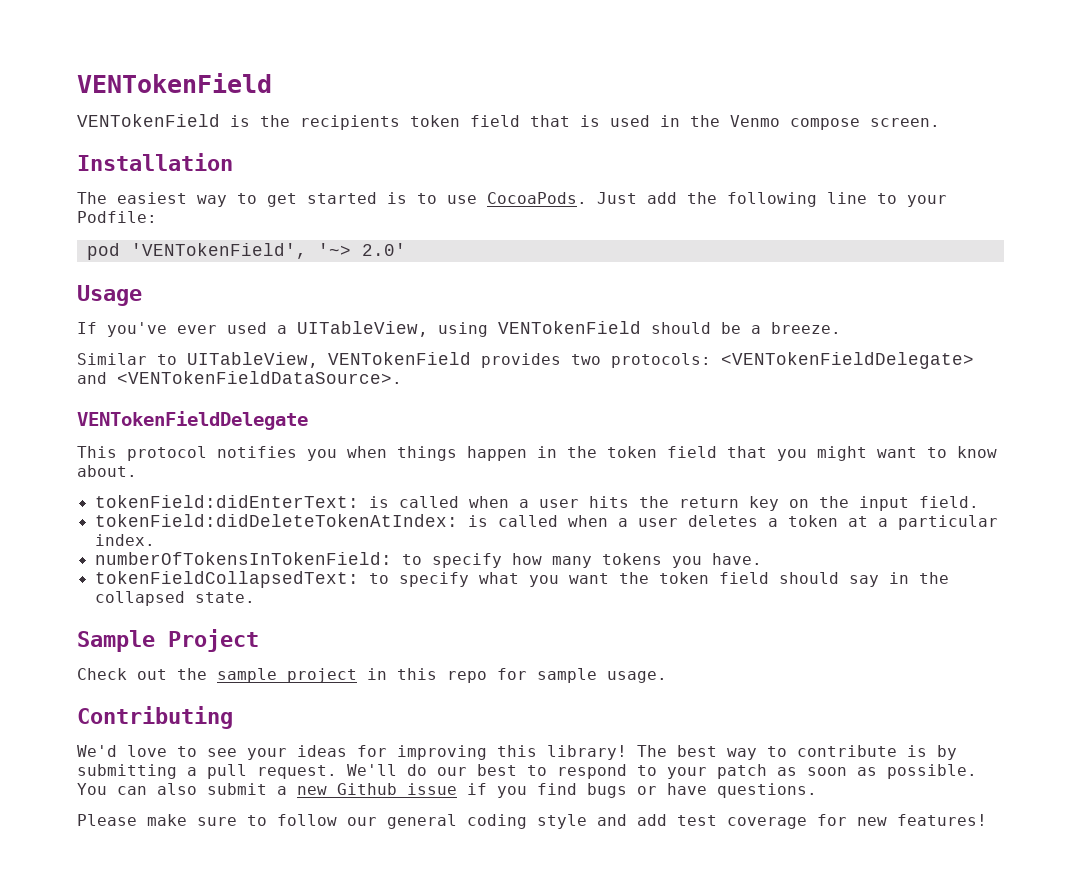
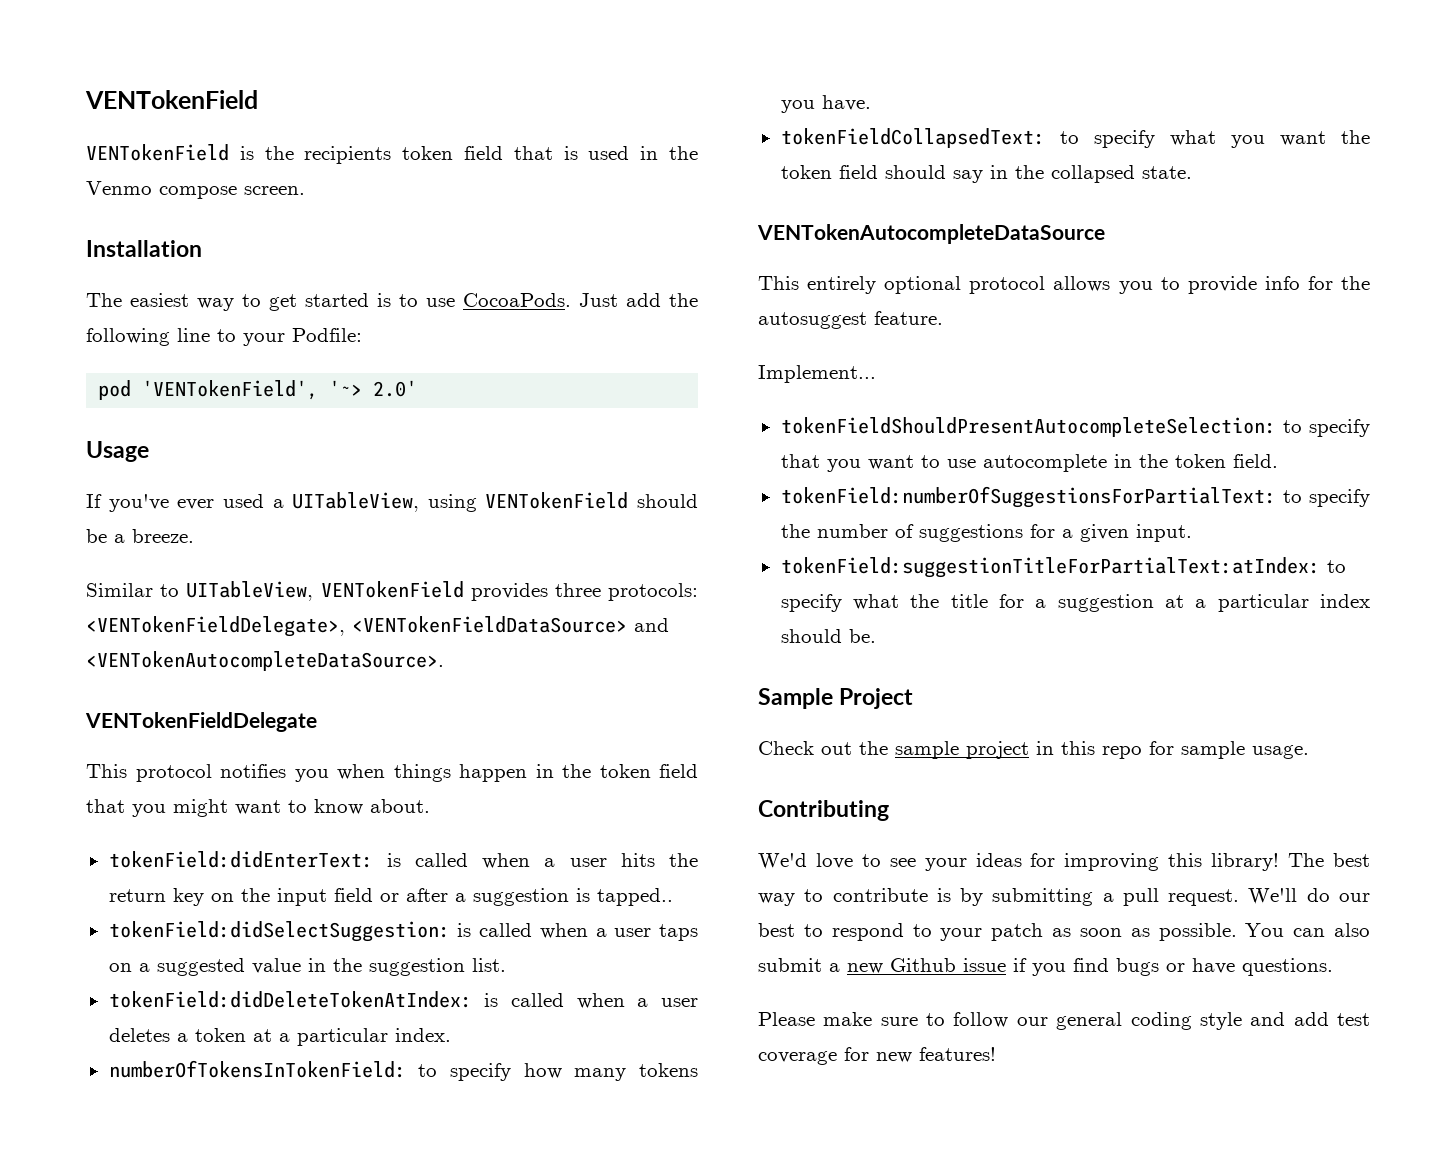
[571,352,974,369] [77,371,402,384] two protocols: <VENTokenFieldDelegate> and <VENTokenFieldDataSource>. -> [554,583,698,601] [86,616,669,637] [86,651,444,671] three protocols: <VENTokenFieldDelegate>, <VENTokenFieldDataSource> and <VENTokenAutocompleteDataSource>.
[918,496,979,508] field. -> [333,888,673,906] [108,921,698,942] [108,958,506,976] field or after a suggestion is tapped.. // tokenField:didSelectSuggestion: is called when a user taps on a suggested value in the suggestion list.
(255, 597) none -> [757,224,1105,244] [758,276,1370,294] [758,311,943,329] [758,365,876,383] [780,417,1370,437] [780,454,1278,472] [780,486,1370,508] [780,524,1192,542] [780,557,1346,578] [780,594,1370,612] [780,629,876,643] // VENTokenAutocompleteDataSource // This entirely optional protocol allows you to provide info for the autosuggest feature. // Implement... // tokenFieldShouldPresentAutocompleteSelection: to specify that you want to use autocomplete in the token field. // tokenField:numberOfSuggestionsForPartialText: to specify the number of suggestions for a given input. // tokenField:suggestionTitleForPartialText:atIndex: to specify what the title for a suggestion at a particular index should be.

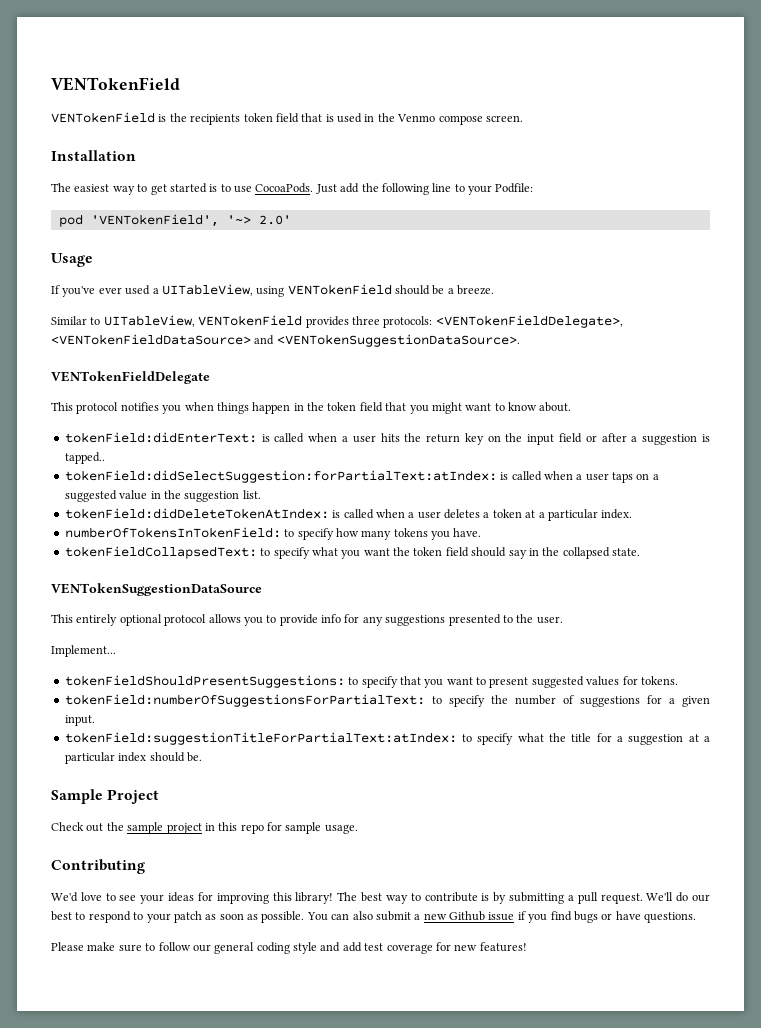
[86,651,444,671] <VENTokenAutocompleteDataSource>. -> [276,334,520,347] <VENTokenSuggestionDataSource>.
[108,921,450,942] tokenField:didSelectSuggestion: -> [64,470,497,483] tokenField:didSelectSuggestion:forPartialText:atIndex:
[757,224,1105,244] VENTokenAutocompleteDataSource -> [51,583,262,596] VENTokenSuggestionDataSource
[1341,276,1370,290] [758,311,943,329] the autosuggest feature. -> [362,614,563,626] any suggestions presented to the user.
[780,417,1276,437] tokenFieldShouldPresentAutocompleteSelection: -> [64,675,345,688] tokenFieldShouldPresentSuggestions:
[946,454,1278,472] use autocomplete in the token field. -> [489,676,678,688] present suggested values for tokens.

